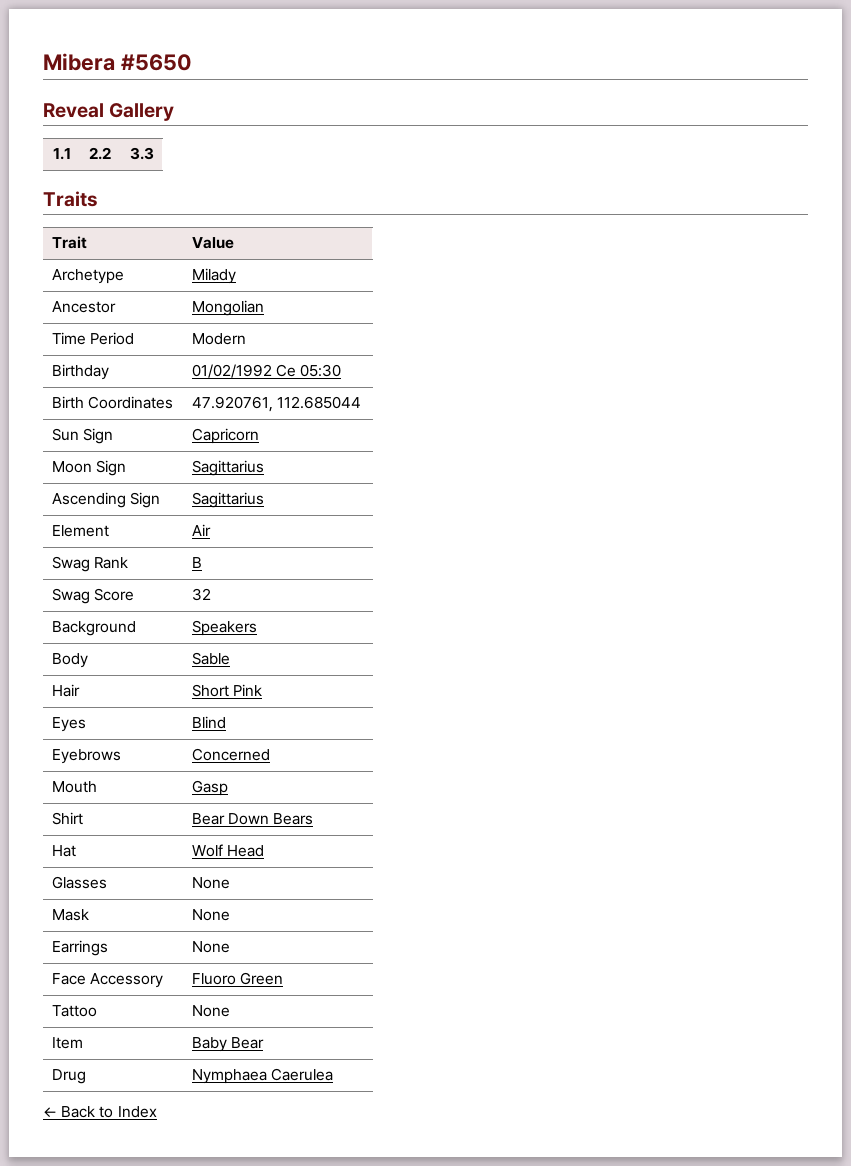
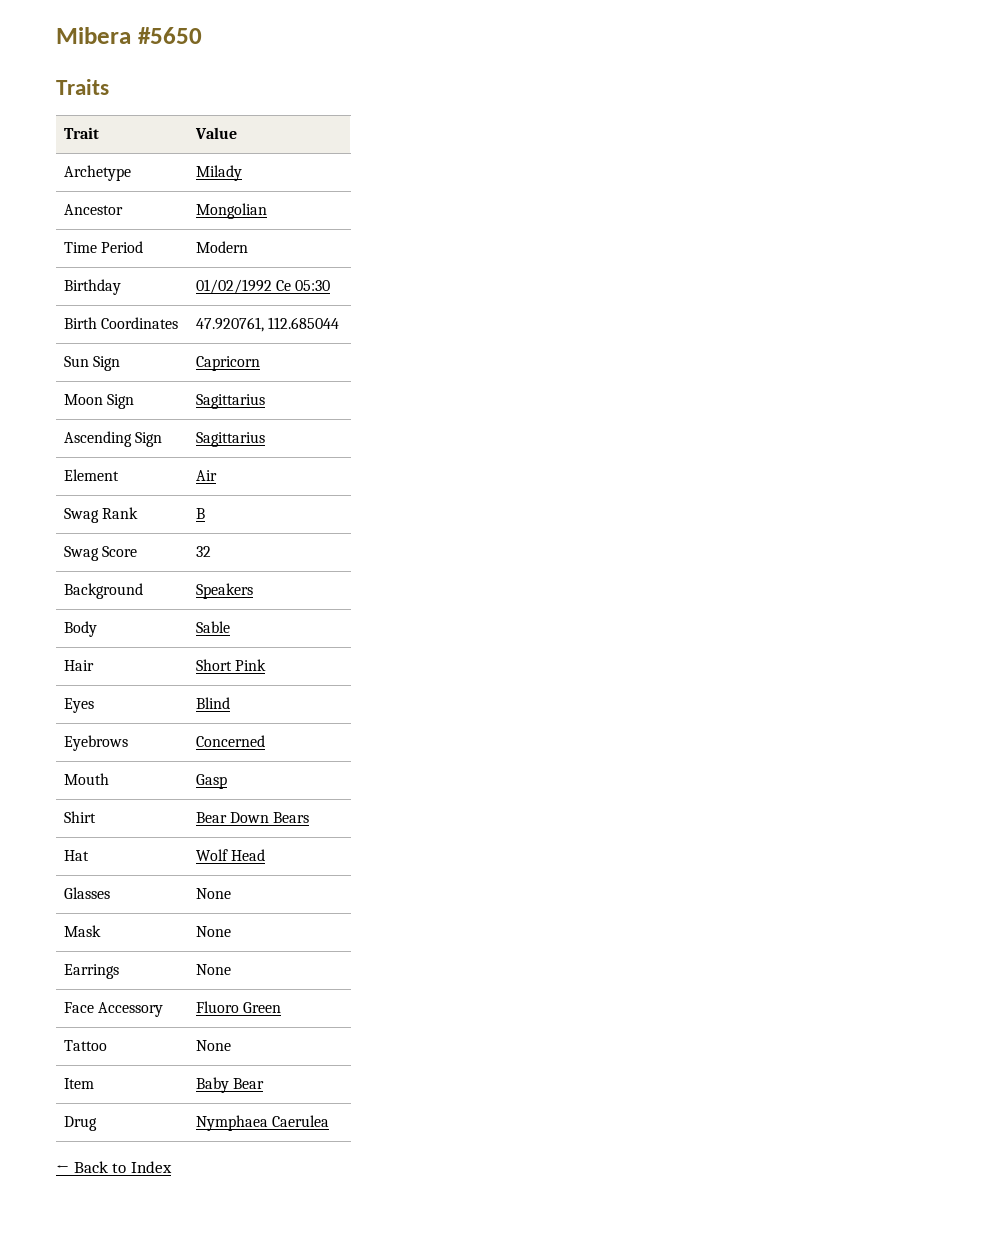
[43,103,175,121] [52,148,71,160] [89,147,111,160] [129,147,154,160] // Reveal Gallery // 1.1 | 2.2 | 3.3 -> (202, 35) none

